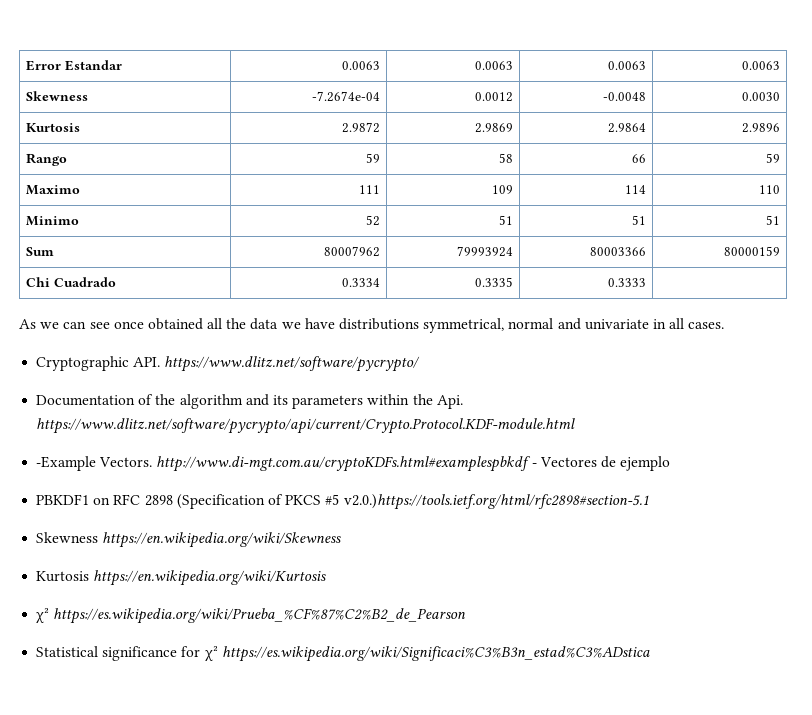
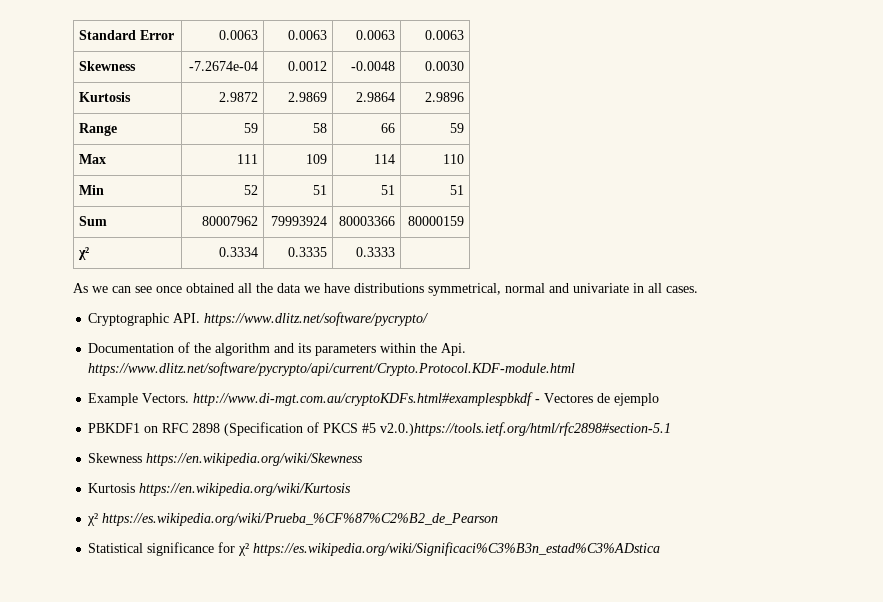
(25, 65) none -> [78,30,136,40] Standard
[64,60,122,71] Estandar -> (174, 35) none
[25,153,67,166] Rango -> [78,123,117,136] Range
[25,185,80,195] Maximo -> [78,154,106,164] Max
[25,216,79,226] Minimo -> [78,185,104,195] Min
[25,277,116,287] Chi Cuadrado -> [77,247,89,260] χ²
[36,456,97,471] -Example -> [88,393,139,406] Example

